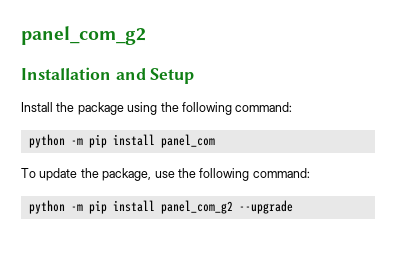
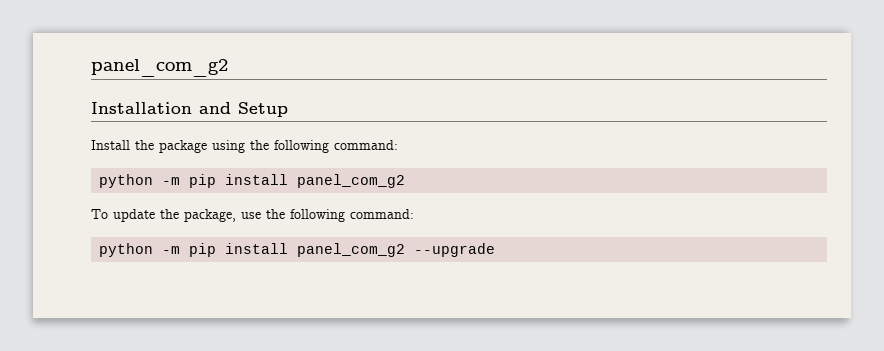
[160,134,215,148] panel_com -> [297,174,406,188] panel_com_g2

